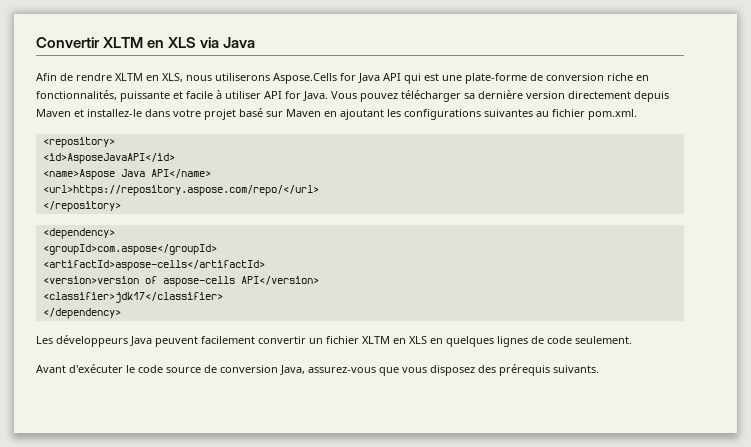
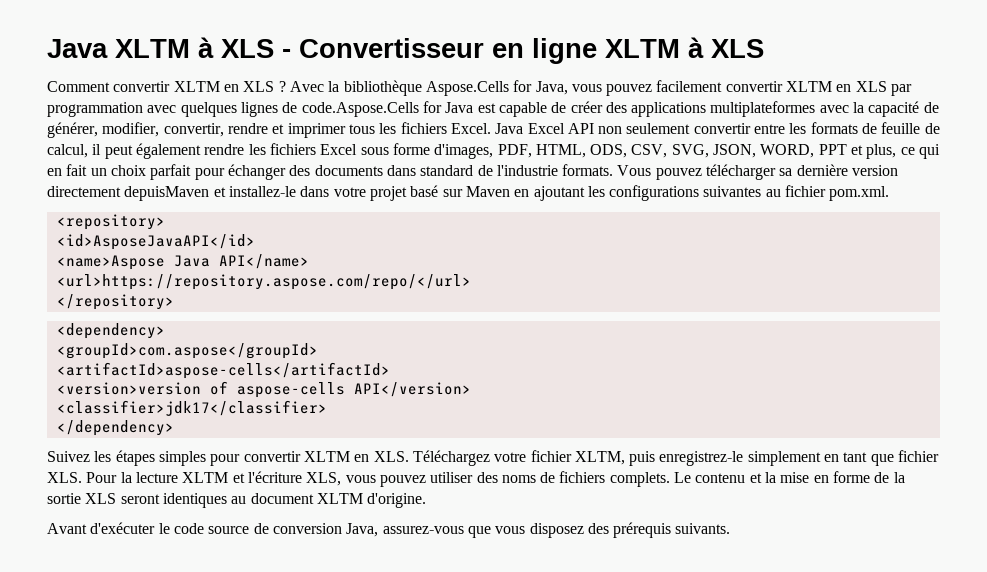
[36,37,256,48] [36,73,649,84] [36,90,328,102] Convertir XLTM en XLS via Java // Afin de rendre XLTM en XLS, nous utiliserons Aspose.Cells for Java API qui est une plate-forme de conversion riche en fonctionnalités, puissante et facile à utiliser API for Java. -> [47,37,764,64] [47,80,913,96] [47,101,939,117] [47,122,940,138] [47,143,941,159] [47,164,614,180] Java XLTM à XLS - Convertisseur en ligne XLTM à XLS // Comment convertir XLTM en XLS ? Avec la bibliothèque Aspose.Cells for Java, vous pouvez facilement convertir XLTM en XLS par programmation avec quelques lignes de code.Aspose.Cells for Java est capable de créer des applications multiplateformes avec la capacité de générer, modifier, convertir, rendre et imprimer tous les fichiers Excel. Java Excel API non seulement convertir entre les formats de feuille de calcul, il peut également rendre les fichiers Excel sous forme d'images, PDF, HTML, ODS, CSV, SVG, JSON, WORD, PPT et plus, ce qui en fait un choix parfait pour échanger des documents dans standard de l'industrie formats.
[634,91,669,102] [36,109,71,117] depuis Maven -> [124,186,210,201] depuisMaven
[36,335,632,347] Les développeurs Java peuvent facilement convertir un fichier XLTM en XLS en quelques lignes de code seulement. -> [47,450,940,466] [47,471,905,487] [47,493,427,508] Suivez les étapes simples pour convertir XLTM en XLS. Téléchargez votre fichier XLTM, puis enregistrez-le simplement en tant que fichier XLS. Pour la lecture XLTM et l'écriture XLS, vous pouvez utiliser des noms de fichiers complets. Le contenu et la mise en forme de la sortie XLS seront identiques au document XLTM d'origine.

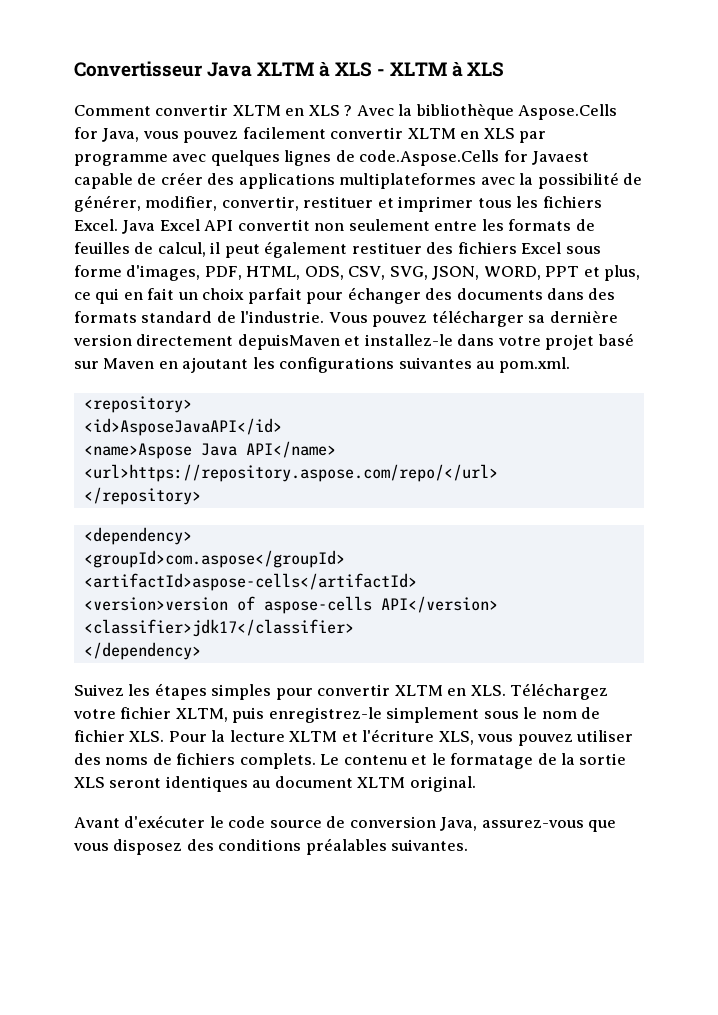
(47, 48) none -> [74,61,202,77] Convertisseur
[299,38,597,64] Convertisseur en ligne -> (385, 72) none
[47,102,143,117] programmation -> [74,154,168,166] programme
[445,102,496,113] Java est -> [532,151,590,165] Javaest
[868,101,920,117] capacité -> [537,172,619,189] possibilité
[227,123,268,134] rendre -> [303,196,374,208] restituer
(594, 128) none -> [237,219,310,231] convertit
[693,123,751,134] convertir -> (430, 225) none
[881,122,921,134] feuille -> [74,242,130,254] feuilles
[204,144,266,155] rendre les -> [351,242,454,254] restituer des
[420,164,614,176] standard de l'industrie formats. -> [588,288,616,300] [74,311,325,323] des formats standard de l'industrie.
[785,185,827,197] fichier -> (495, 365) none
[824,452,894,466] en tant que -> [483,707,601,719] sous le nom de
[765,471,871,483] la mise en forme -> [431,753,534,769] le formatage
[367,493,427,508] d'origine. -> [409,776,476,792] original.
[613,522,731,538] prérequis suivants. -> [218,838,469,855] conditions préalables suivantes.

